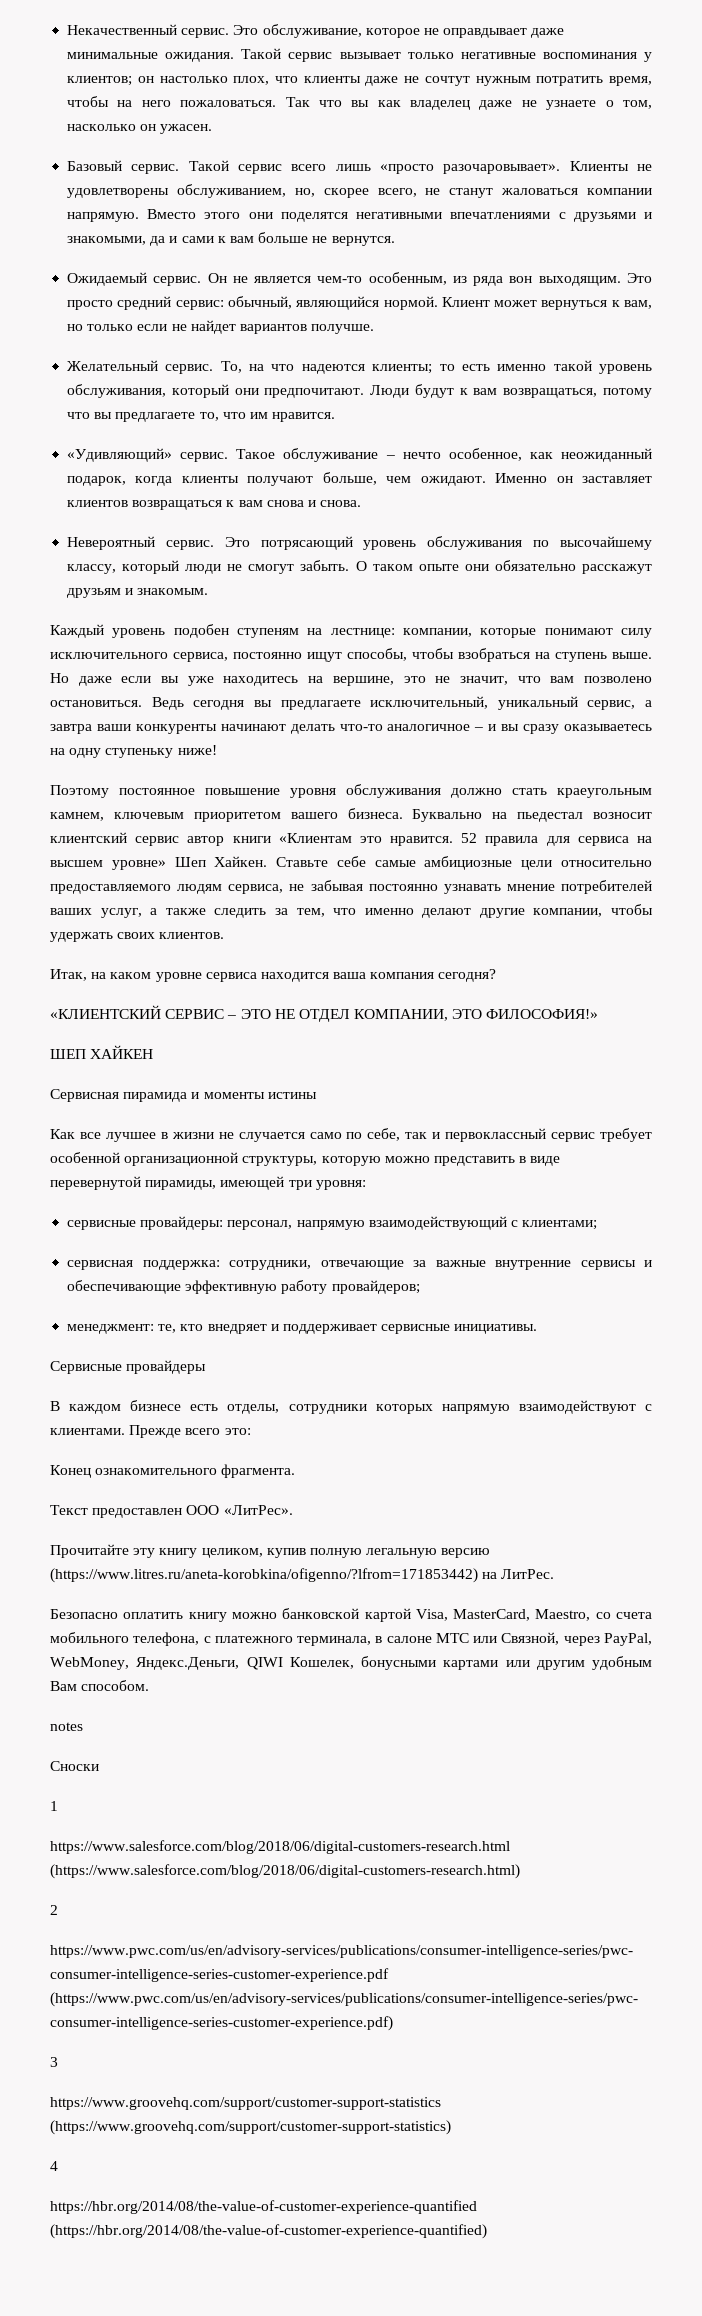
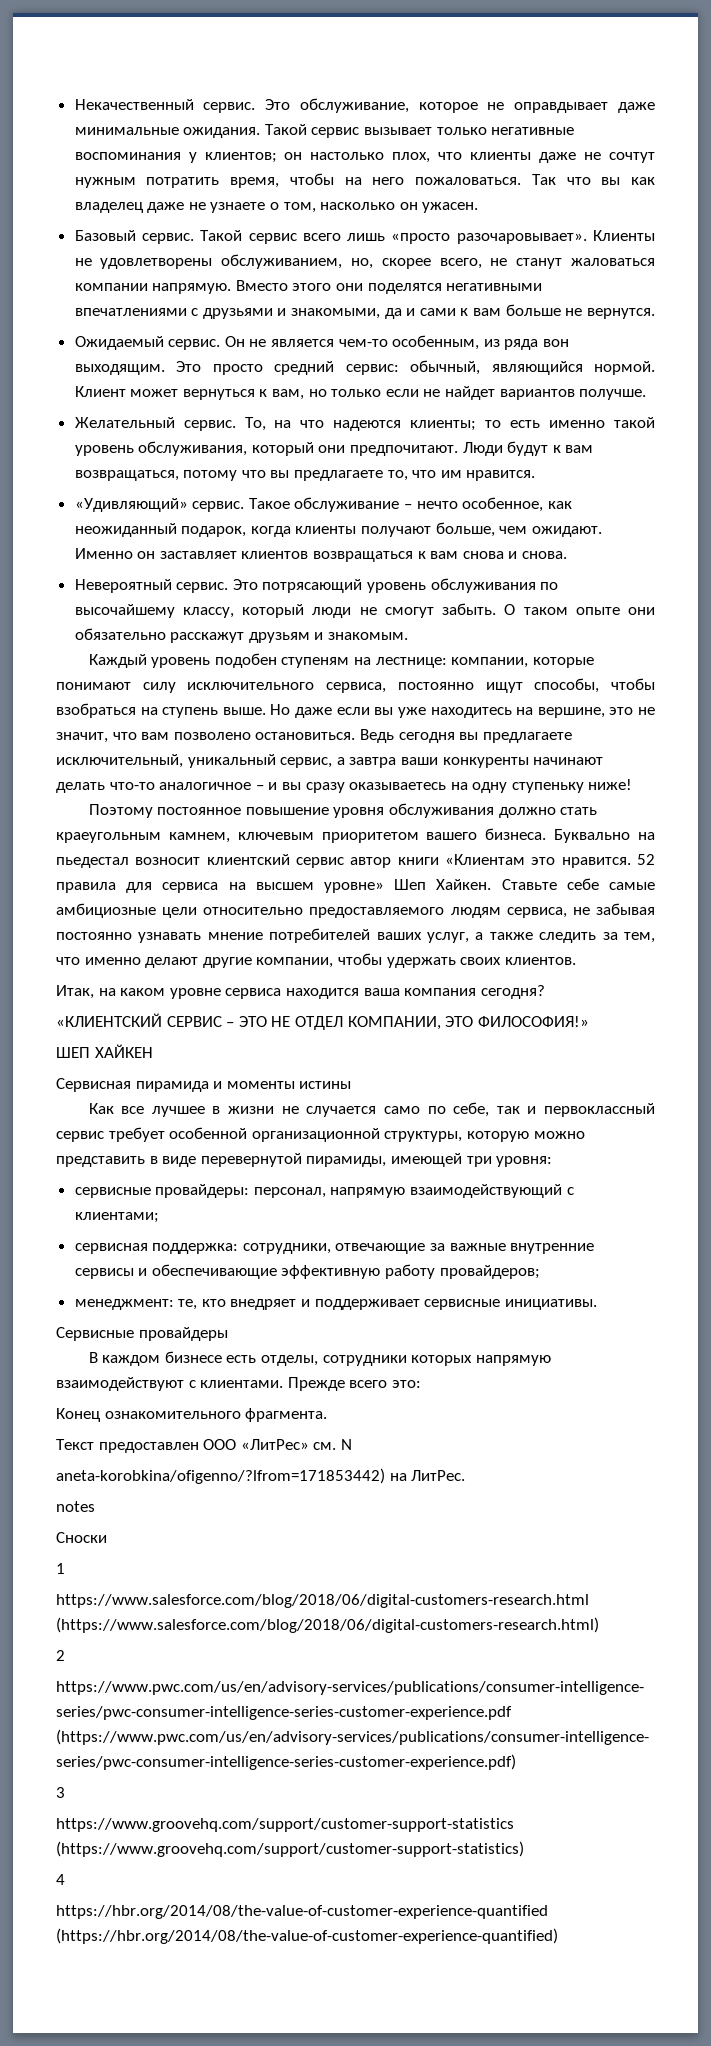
[223,1505,293,1515] [50,1544,491,1558] [50,1568,555,1583] [50,1608,652,1622] [50,1632,652,1646] [50,1656,652,1670] [50,1680,150,1691] «ЛитРес». // Прочитайте эту книгу целиком, купив полную легальную версию (https://www.litres.ru/aneta-korobkina/ofigenno/?lfrom=171853442) на ЛитРес. // Безопасно оплатить книгу можно банковской картой Visa, MasterCard, Maestro, со счета мобильного телефона, с платежного терминала, в салоне МТС или Связной, через PayPal, WebMoney, Яндекс.Деньги, QIWI Кошелек, бонусными картами или другим удобным Вам способом. -> [240,1439,352,1450] [56,1468,466,1484] «ЛитРес» см. N // aneta-korobkina/ofigenno/?lfrom=171853442) на ЛитРес.

